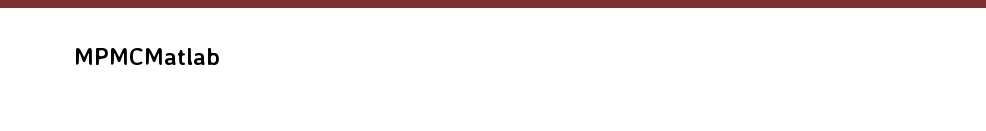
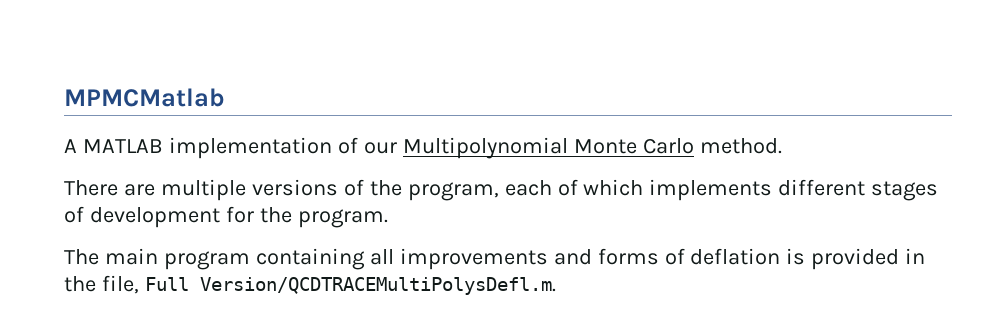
(220, 56) none -> [64,137,782,159] [64,179,939,201] [64,206,388,228] [64,248,926,270] [64,275,556,295] // A MATLAB implementation of our Multipolynomial Monte Carlo method. // There are multiple versions of the program, each of which implements different stages of development for the program. // The main program containing all improvements and forms of deflation is provided in the file, Full Version/QCDTRACEMultiPolysDefl.m.

